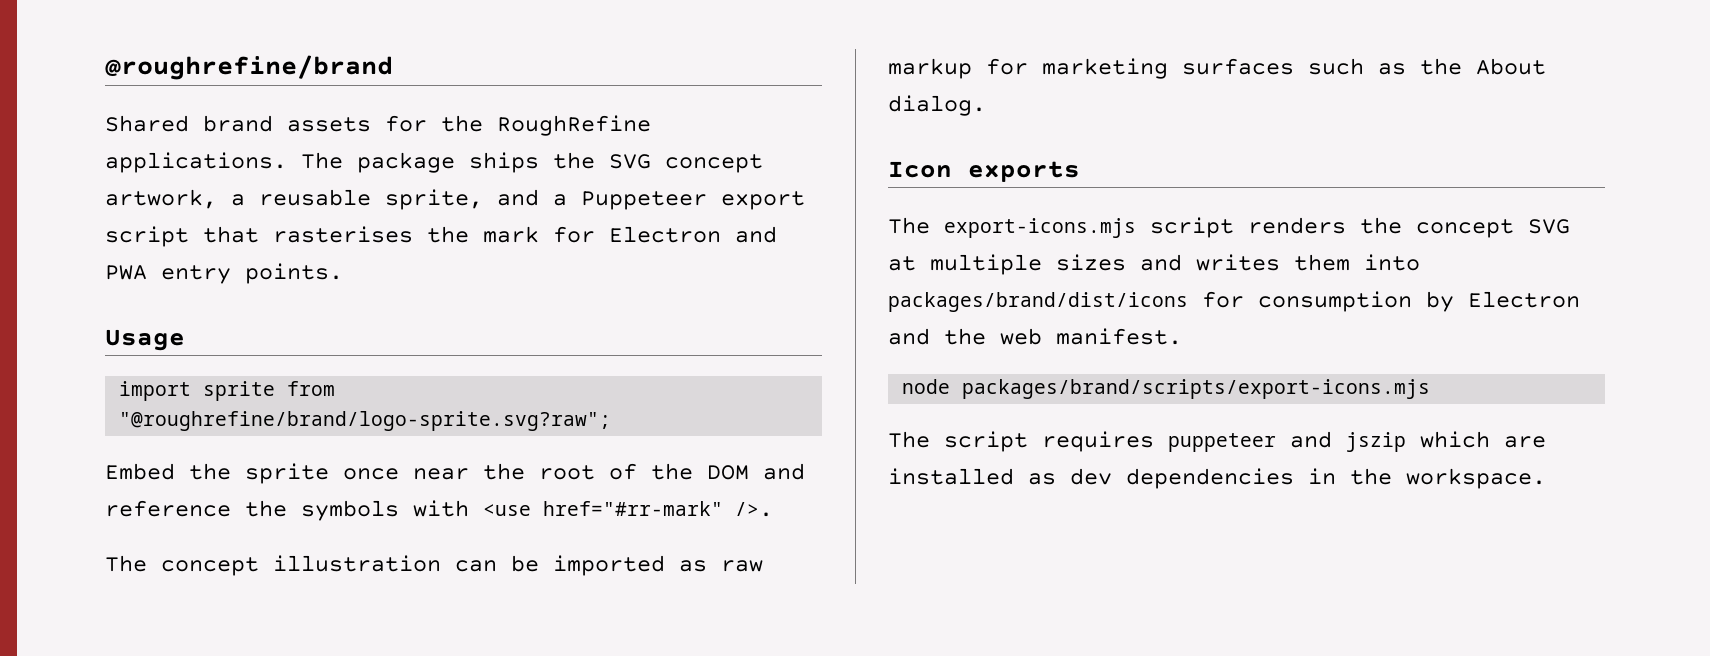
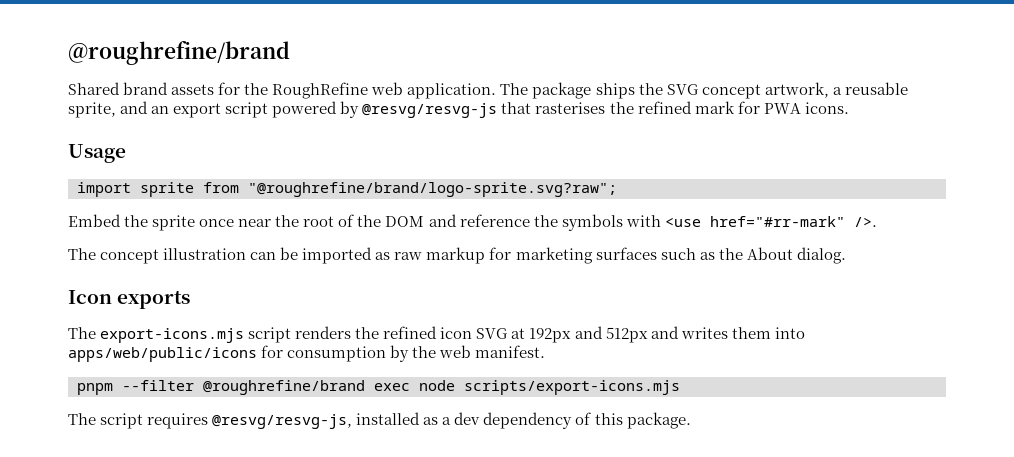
[105,152,287,173] applications. -> [371,82,497,99] web application.
[553,191,805,210] [105,226,189,247] a Puppeteer export script -> [151,101,498,118] an export script powered by @resvg/resvg-js
(469, 234) none -> [637,101,692,114] refined
[609,226,777,243] [105,263,343,284] Electron and PWA entry points. -> [763,102,849,114] PWA icons.
[1416,219,1570,238] [888,254,1126,275] concept SVG at multiple sizes -> [383,326,648,343] refined icon SVG at 192px and 512px
[888,292,1188,312] packages/brand/dist/icons -> [68,347,257,362] apps/web/public/icons
[1468,291,1580,308] [888,328,930,345] Electron and -> (410, 353) none
[902,379,1431,399] [888,431,1546,452] [888,468,1546,489] node packages/brand/scripts/export-icons.mjs // The script requires puppeteer and jszip which are installed as dev dependencies in the workspace. -> [77,380,680,395] [68,412,691,429] pnpm --filter @roughrefine/brand exec node scripts/export-icons.mjs // The script requires @resvg/resvg-js, installed as a dev dependency of this package.

